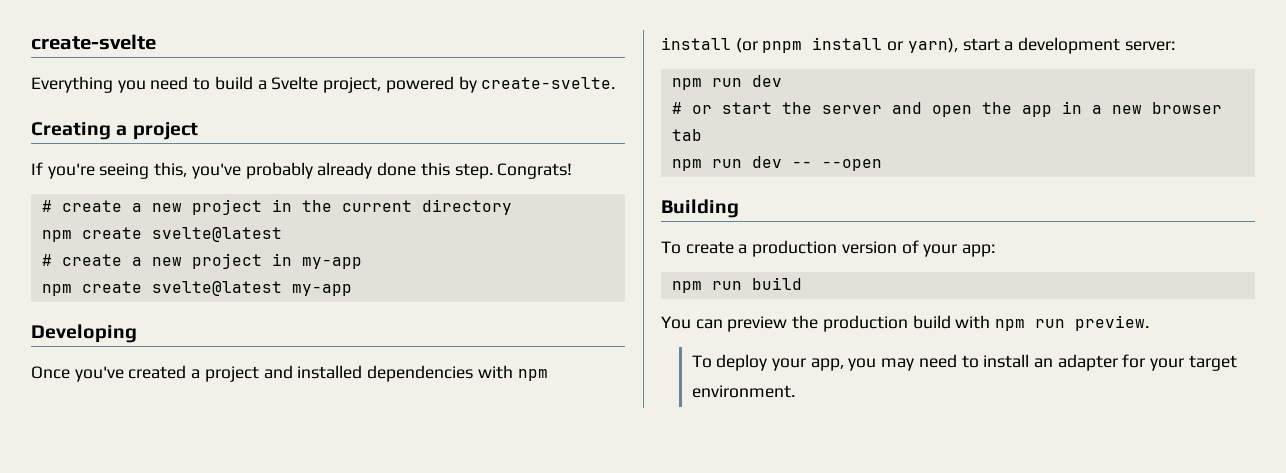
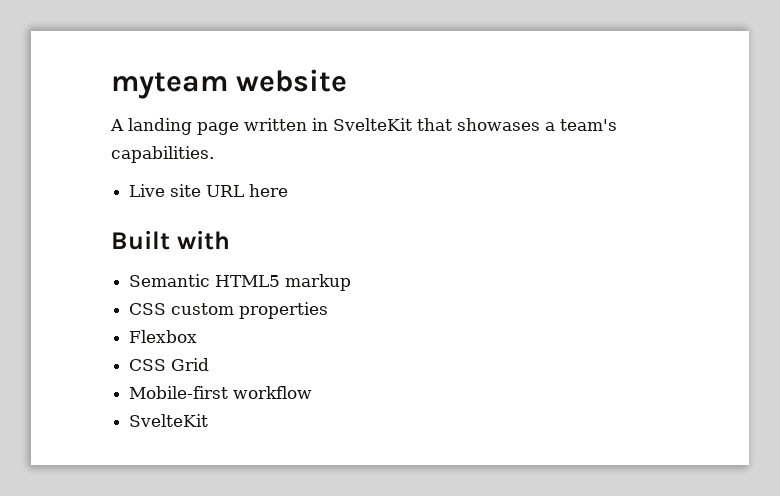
[31,34,156,50] [31,76,616,93] [31,122,198,140] [31,162,573,179] [41,199,512,215] [41,227,282,242] [41,253,362,269] [41,281,352,296] [31,324,137,343] [31,365,548,382] [661,37,1175,54] [671,75,782,90] [671,101,1222,117] [671,129,702,141] [671,156,882,171] [661,199,739,218] [661,240,996,257] [671,277,802,293] [661,315,1150,332] [691,354,1237,371] [691,385,795,398] create-svelte // Everything you need to build a Svelte project, powered by create-svelte. // Creating a project // If you're seeing this, you've probably already done this step. Congrats! // # create a new project in the current directory // npm create svelte@latest // # create a new project in my-app // npm create svelte@latest my-app // Developing // Once you've created a project and installed dependencies with npm install (or pnpm install or yarn), start a development server: // npm run dev // # or start the server and open the app in a new browser tab // npm run dev -- --open // Building // To create a production version of your app: // npm run build // You can preview the production build with npm run preview. // To deploy your app, you may need to install an adapter for your target environment. -> [111,69,348,99] [110,118,617,135] [111,146,214,163] [129,184,289,197] [111,230,230,250] [129,274,352,291] [129,302,329,319] [129,330,198,343] [129,358,210,371] [129,386,313,399] [129,414,209,427] myteam website // A landing page written in SvelteKit that showases a team's capabilities. // Live site URL here // Built with // Semantic HTML5 markup // CSS custom properties // Flexbox // CSS Grid // Mobile-first workflow // SvelteKit

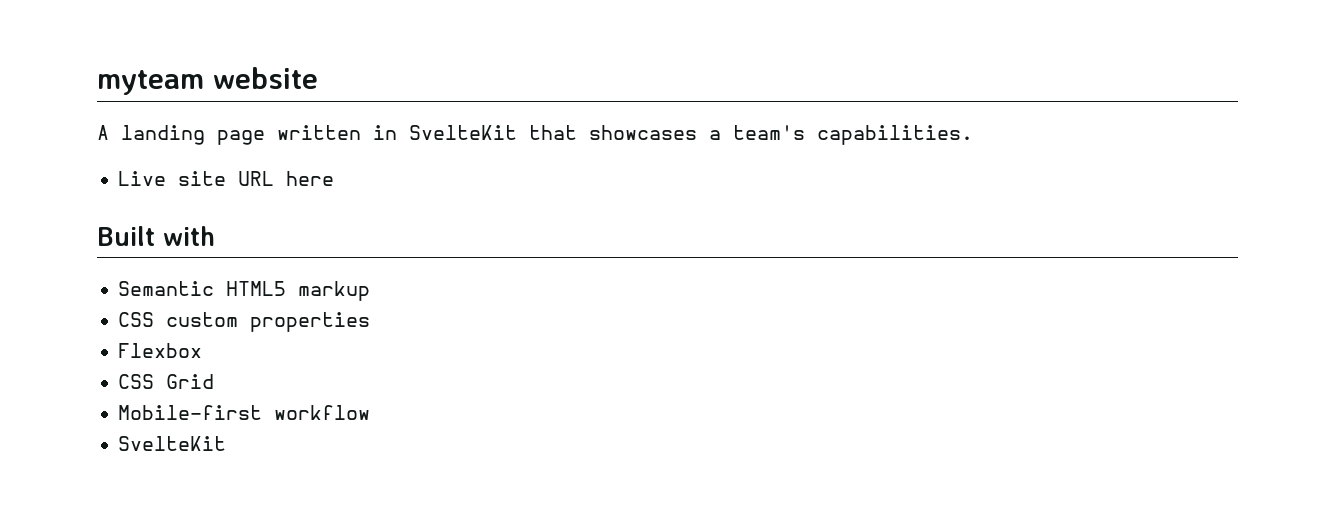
[457,118,540,131] showases -> [589,125,697,140] showcases

